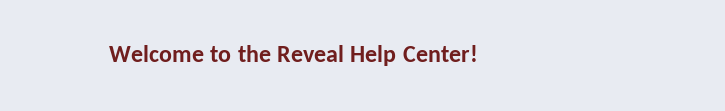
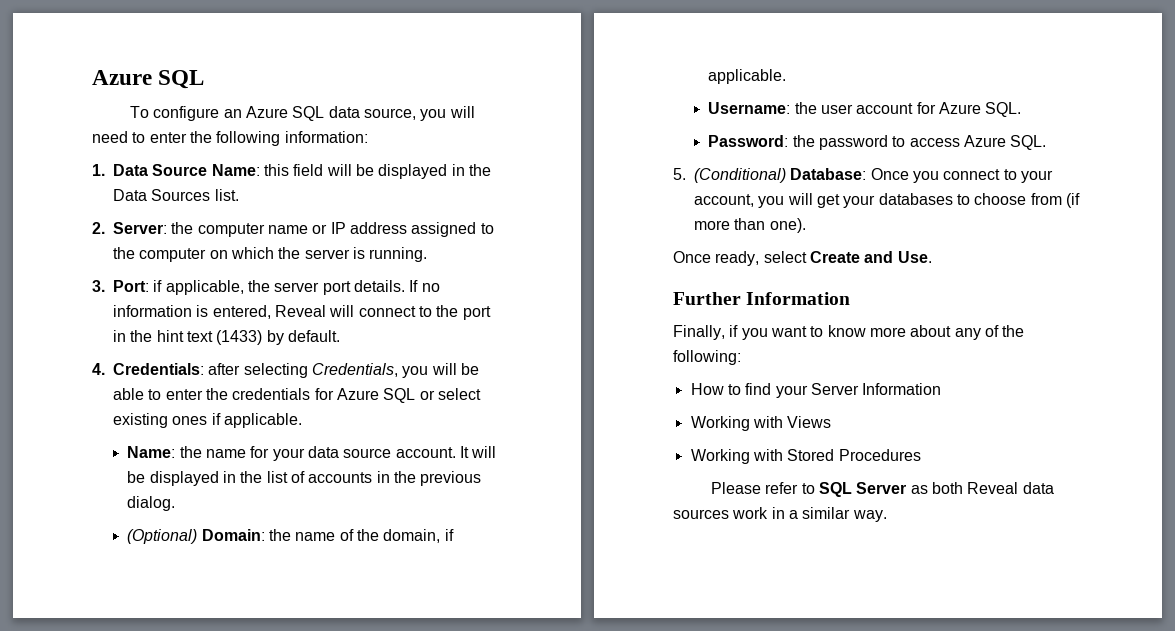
[109,45,478,66] Welcome to the Reveal Help Center! -> [92,70,205,89] [130,106,475,121] [92,131,368,146] [92,164,491,179] [113,189,239,201] [92,222,494,237] [113,247,428,262] [92,280,440,295] [113,305,491,320] [113,330,340,345] [92,363,479,378] [113,388,481,403] [113,413,302,428] [127,446,497,461] [127,471,482,486] [127,496,176,511] [127,529,454,544] [708,69,787,84] [708,102,1022,117] [708,135,1047,150] [673,168,1053,183] [694,193,1080,208] [694,218,806,233] [673,251,932,266] [673,292,851,305] [673,325,1025,340] [673,350,741,365] [690,383,942,398] [690,416,832,431] [690,449,921,464] [711,482,1054,497] [673,507,887,522] Azure SQL // To configure an Azure SQL data source, you will need to enter the following information: // 1. Data Source Name: this field will be displayed in the Data Sources list. // 2. Server: the computer name or IP address assigned to the computer on which the server is running. // 3. Port: if applicable, the server port details. If no information is entered, Reveal will connect to the port in the hint text (1433) by default. // 4. Credentials: after selecting Credentials, you will be able to enter the credentials for Azure SQL or select existing ones if applicable. // Name: the name for your data source account. It will be displayed in the list of accounts in the previous dialog. // (Optional) Domain: the name of the domain, if applicable. // Username: the user account for Azure SQL. // Password: the password to access Azure SQL. // 5. (Conditional) Database: Once you connect to your account, you will get your databases to choose from (if more than one). // Once ready, select Create and Use. // Further Information // Finally, if you want to know more about any of the following: // How to find your Server Information // Working with Views // Working with Stored Procedures // Please refer to SQL Server as both Reveal data sources work in a similar way.

